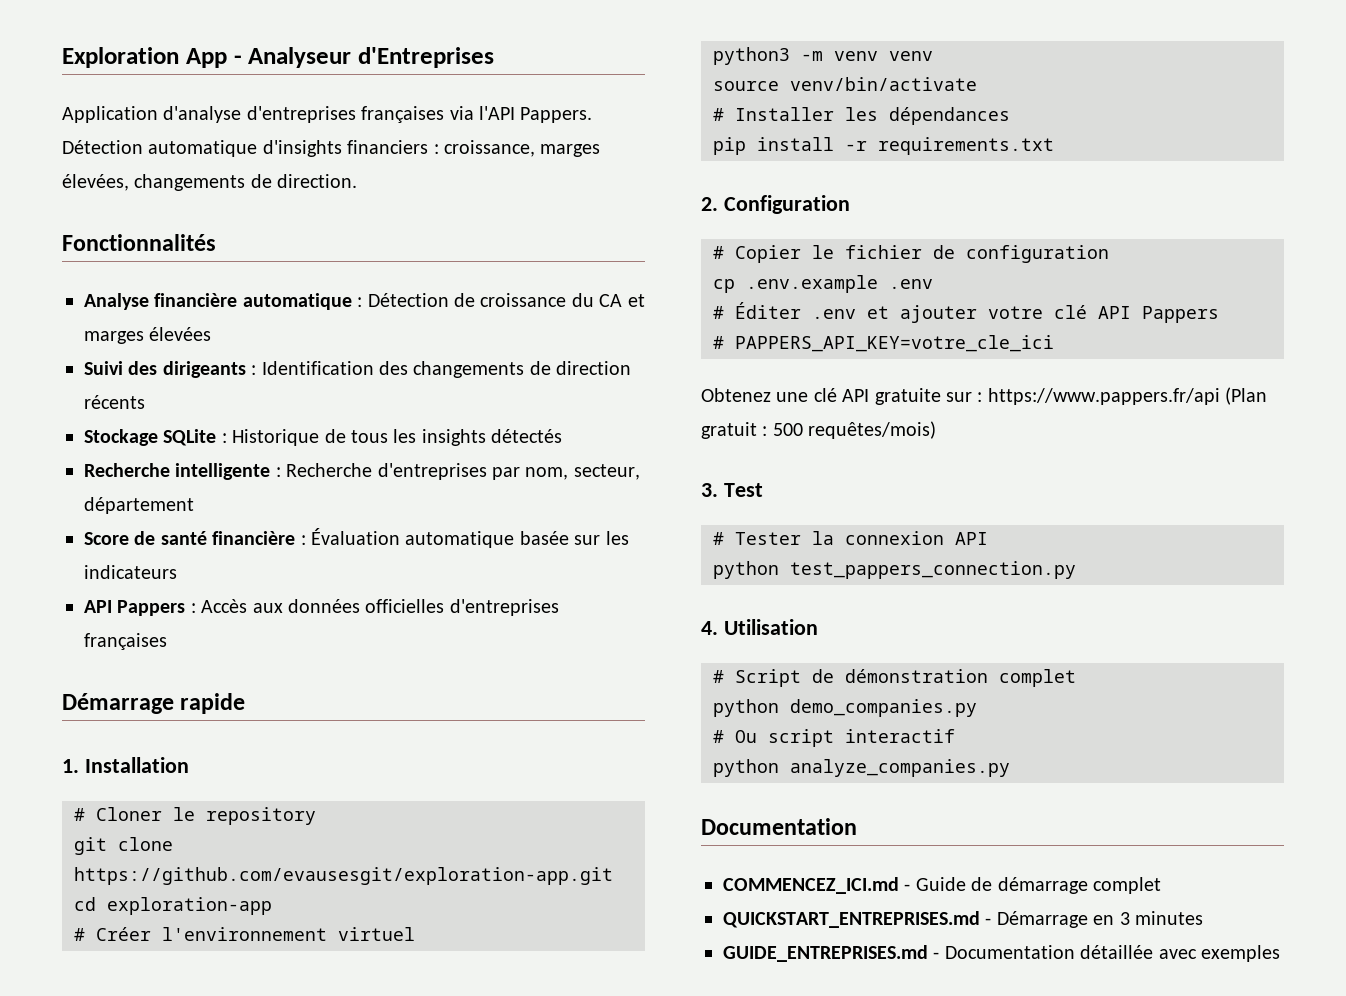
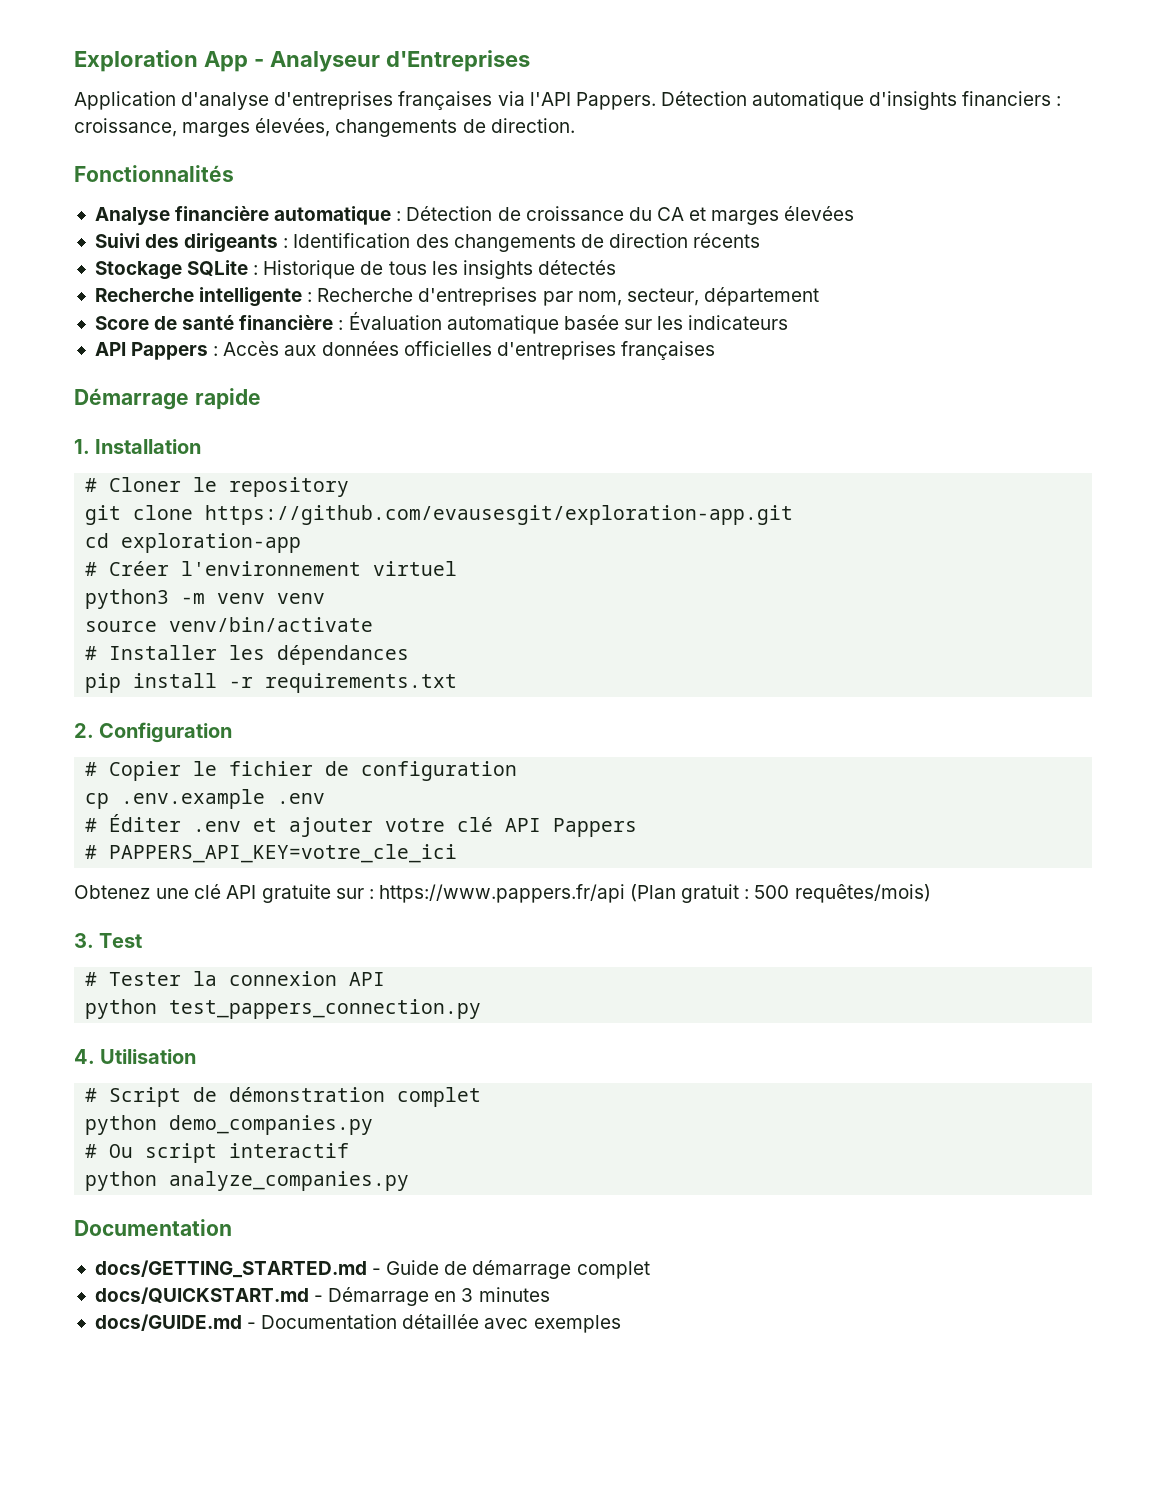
[723,877,899,894] COMMENCEZ_ICI.md -> [94,1260,367,1278] docs/GETTING_STARTED.md
[723,911,980,928] QUICKSTART_ENTREPRISES.md -> [94,1287,309,1304] docs/QUICKSTART.md
[723,945,928,962] GUIDE_ENTREPRISES.md -> [94,1314,242,1331] docs/GUIDE.md

